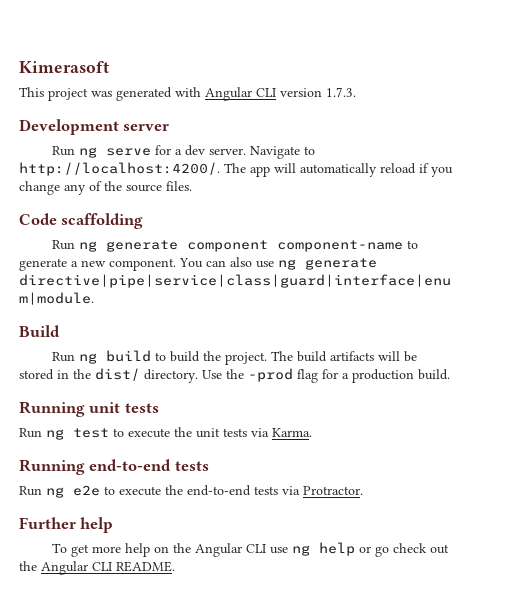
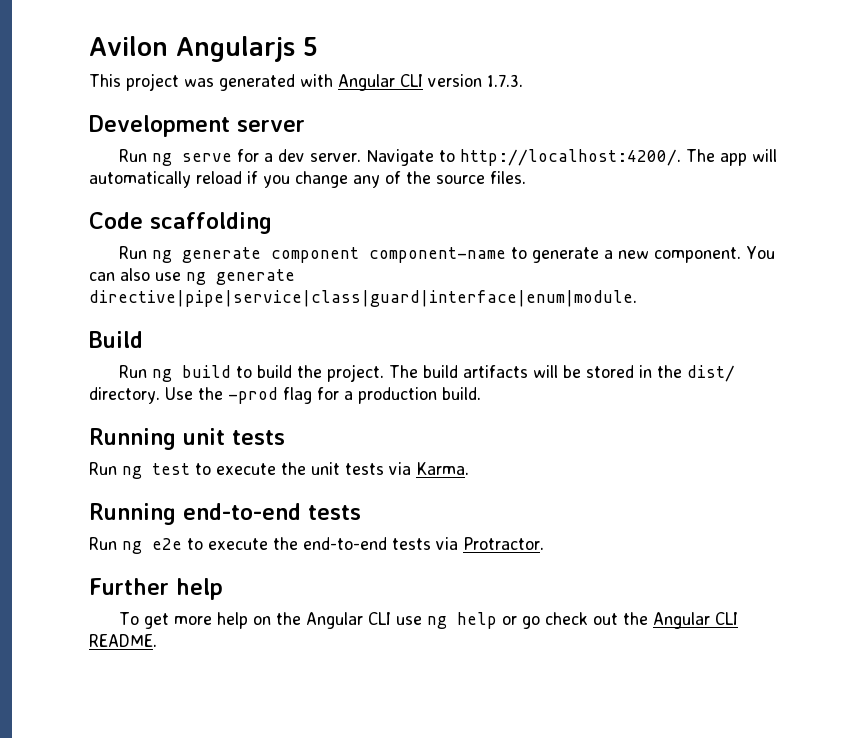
[19,61,109,73] Kimerasoft -> [89,36,318,62] Avilon Angularjs 5

